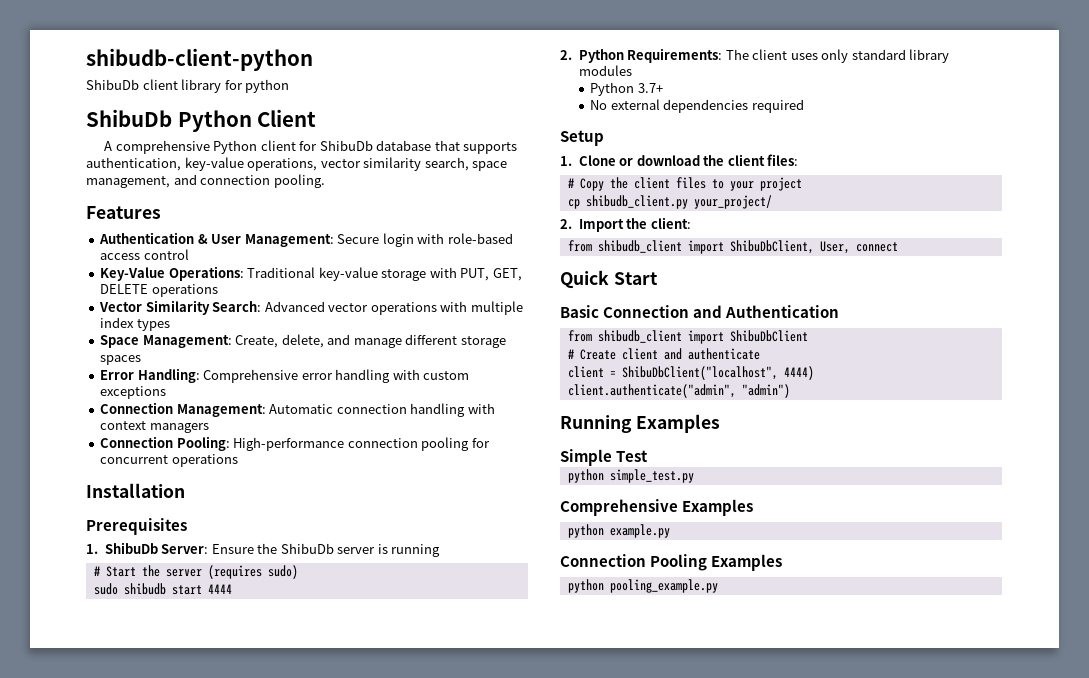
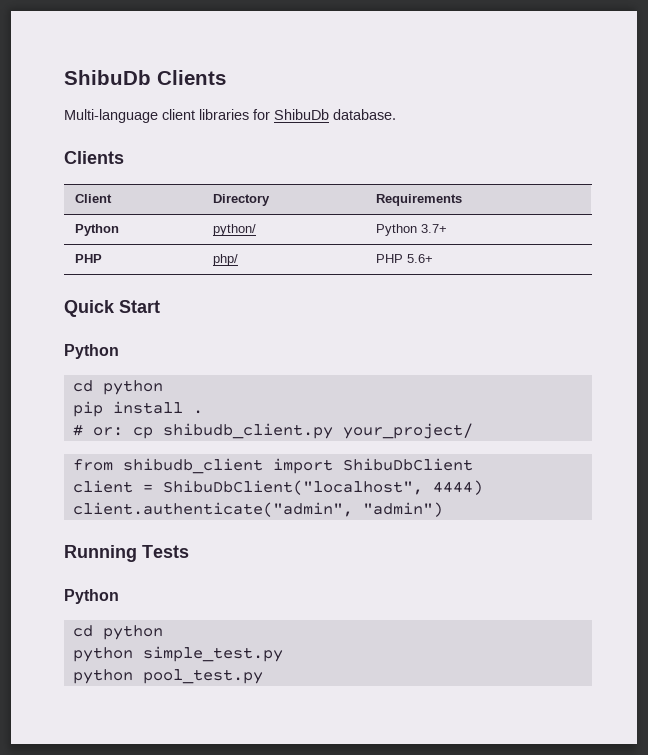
[86,48,313,71] [86,79,290,93] [86,109,317,132] [104,140,518,154] [86,157,508,171] [86,174,325,188] [86,206,161,219] [99,232,513,247] [100,249,189,260] [100,266,522,281] [100,284,218,297] [99,300,523,315] [100,317,170,331] [100,334,506,348] [100,355,142,365] [100,368,470,383] [100,386,167,399] [100,402,495,417] [100,421,209,433] [100,436,490,451] [100,454,238,467] [86,483,185,498] [86,518,187,535] [86,542,441,557] [93,565,298,579] [93,583,232,595] [560,48,950,63] [578,65,632,76] [590,82,663,96] [590,99,804,113] [560,130,604,146] [560,154,799,166] [567,177,802,191] [567,195,772,209] [560,217,691,232] [567,240,898,254] [560,270,658,289] [560,305,840,318] shibudb-client-python // ShibuDb client library for python // ShibuDb Python Client // A comprehensive Python client for ShibuDb database that supports authentication, key-value operations, vector similarity search, space management, and connection pooling. // Features // Authentication & User Management: Secure login with role-based access control // Key-Value Operations: Traditional key-value storage with PUT, GET, DELETE operations // Vector Similarity Search: Advanced vector operations with multiple index types // Space Management: Create, delete, and manage different storage spaces // Error Handling: Comprehensive error handling with custom exceptions // Connection Management: Automatic connection handling with context managers // Connection Pooling: High-performance connection pooling for concurrent operations // Installation // Prerequisites // 1. ShibuDb Server: Ensure the ShibuDb server is running // # Start the server (requires sudo) // sudo shibudb start 4444 // 2. Python Requirements: The client uses only standard library modules // Python 3.7+ // No external dependencies required // Setup // 1. Clone or download the client files: // # Copy the client files to your project // cp shibudb_client.py your_project/ // 2. Import the client: // from shibudb_client import ShibuDbClient, User, connect // Quick Start // Basic Connection and Authentication -> [64,70,226,85] [64,109,396,123] [64,151,124,164] [74,194,112,203] [212,194,270,206] [375,194,462,206] [74,224,119,236] [212,224,256,236] [375,224,447,236] [74,254,102,263] [212,254,238,266] [375,254,433,263] [64,300,160,317] [64,344,119,359] [72,380,163,395] [72,401,203,417] [72,423,473,439] ShibuDb Clients // Multi-language client libraries for ShibuDb database. // Clients // Client | Directory | Requirements // Python | python/ | Python 3.7+ // PHP | php/ | PHP 5.6+ // Quick Start // Python // cd python // pip install . // # or: cp shibudb_client.py your_project/
[567,348,760,360] // # Create client and authenticate -> (473, 464) none
[635,414,720,433] [560,449,649,466] Examples // Simple Test -> [142,545,189,558] [64,589,119,604] [72,625,163,640] Tests // Python // cd python
[560,499,754,516] [567,524,670,538] [560,554,783,571] [567,579,718,593] // Comprehensive Examples // python example.py // Connection Pooling Examples // python pooling_example.py -> [72,669,263,684] // python pool_test.py

